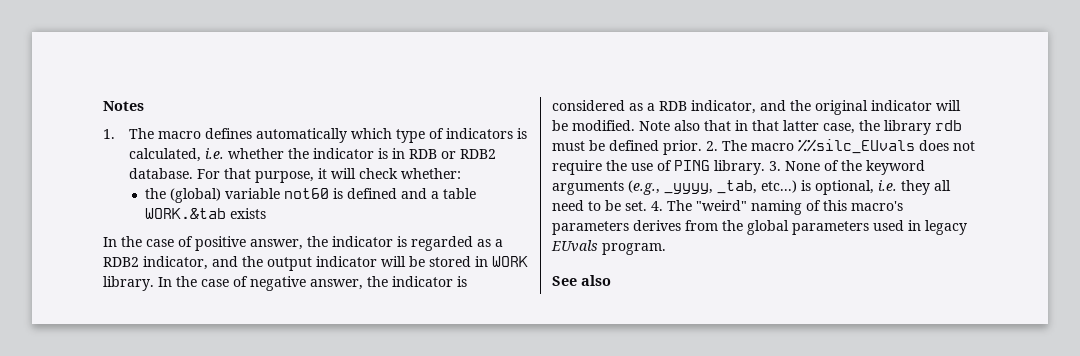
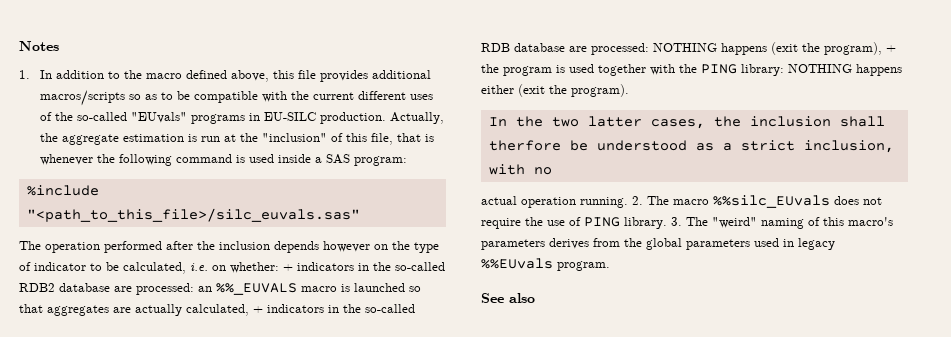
[129,128,528,143] [129,148,497,162] [129,168,462,183] [144,188,476,203] [144,208,266,219] [103,236,503,251] [103,256,528,271] [103,276,467,291] [552,100,961,115] [552,120,962,135] [552,140,702,155] The macro defines automatically which type of indicators is calculated, i.e. whether the indicator is in RDB or RDB2 database. For that purpose, it will check whether: // the (global) variable not60 is defined and a table WORK.&tab exists // In the case of positive answer, the indicator is regarded as a RDB2 indicator, and the output indicator will be stored in WORK library. In the case of negative answer, the indicator is considered as a RDB indicator, and the original indicator will be modified. Note also that in that latter case, the library rdb must be defined prior. -> [39,70,431,82] [39,90,433,106] [39,112,444,124] [39,133,434,145] [39,154,407,166] [26,185,99,196] [26,208,360,222] [19,241,439,253] [19,262,445,274] [19,283,421,295] [19,304,415,316] [481,42,896,55] [481,64,902,76] [481,84,629,97] [488,116,885,129] [488,140,894,153] [488,164,552,175] [481,196,628,208] In addition to the macro defined above, this file provides additional macros/scripts so as to be compatible with the current different uses of the so-called "EUvals" programs in EU-SILC production. Actually, the aggregate estimation is run at the "inclusion" of this file, that is whenever the following command is used inside a SAS program: // %include "<path_to_this_file>/silc_euvals.sas" // The operation performed after the inclusion depends however on the type of indicator to be calculated, i.e. on whether: + indicators in the so-called RDB2 database are processed: an %%_EUVALS macro is launched so that aggregates are actually calculated, + indicators in the so-called RDB database are processed: NOTHING happens (exit the program), + the program is used together with the PING library: NOTHING happens either (exit the program). // In the two latter cases, the inclusion shall therfore be understood as a strict inclusion, with no // actual operation running.
[785,160,925,175] [552,180,951,195] [552,200,663,211] None of the keyword arguments (e.g., _yyyy, _tab, etc...) is optional, i.e. they all need to be set. 4. -> (682, 221) none
[551,240,598,252] EUvals -> [481,258,553,269] %%EUvals

